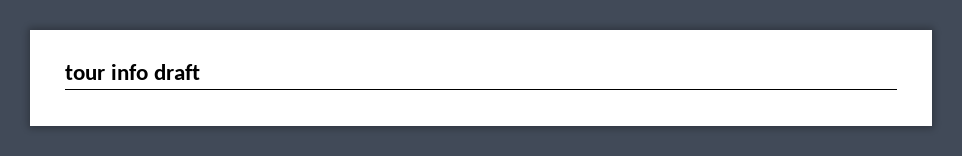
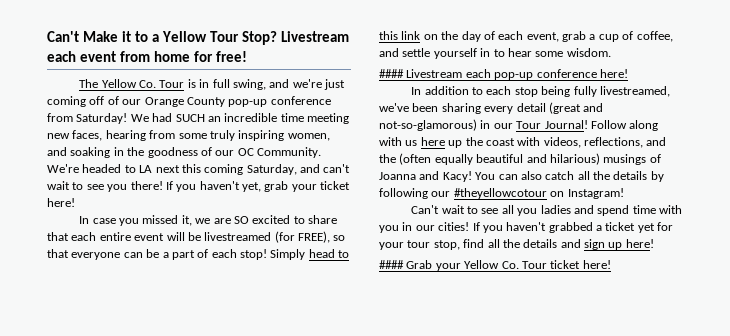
[65,64,201,80] tour info draft -> [47,31,350,45] [47,51,248,62] [79,79,346,90] [47,96,331,107] [47,113,349,124] [47,130,330,141] [47,147,321,158] [47,164,351,175] [47,181,351,192] [47,198,75,207] [79,215,338,226] [47,231,346,243] [47,249,350,260] [379,31,673,42] [379,48,611,59] [379,69,628,80] [411,86,670,97] [379,102,604,114] [379,119,659,131] [379,137,667,148] [379,153,661,165] [379,171,664,182] [379,188,624,199] [411,205,683,216] [379,222,674,233] [379,239,654,250] [379,260,611,271] Can't Make it to a Yellow Tour Stop? Livestream each event from home for free! // The Yellow Co. Tour is in full swing, and we're just coming off of our Orange County pop-up conference from Saturday! We had SUCH an incredible time meeting new faces, hearing from some truly inspiring women, and soaking in the goodness of our OC Community. We're headed to LA next this coming Saturday, and can't wait to see you there! If you haven't yet, grab your ticket here! // In case you missed it, we are SO excited to share that each entire event will be livestreamed (for FREE), so that everyone can be a part of each stop! Simply head to this link on the day of each event, grab a cup of coffee, and settle yourself in to hear some wisdom. // #### Livestream each pop-up conference here! // In addition to each stop being fully livestreamed, we've been sharing every detail (great and not-so-glamorous) in our Tour Journal! Follow along with us here up the coast with videos, reflections, and the (often equally beautiful and hilarious) musings of Joanna and Kacy! You can also catch all the details by following our #theyellowcotour on Instagram! // Can't wait to see all you ladies and spend time with you in our cities! If you haven't grabbed a ticket yet for your tour stop, find all the details and sign up here! // #### Grab your Yellow Co. Tour ticket here!

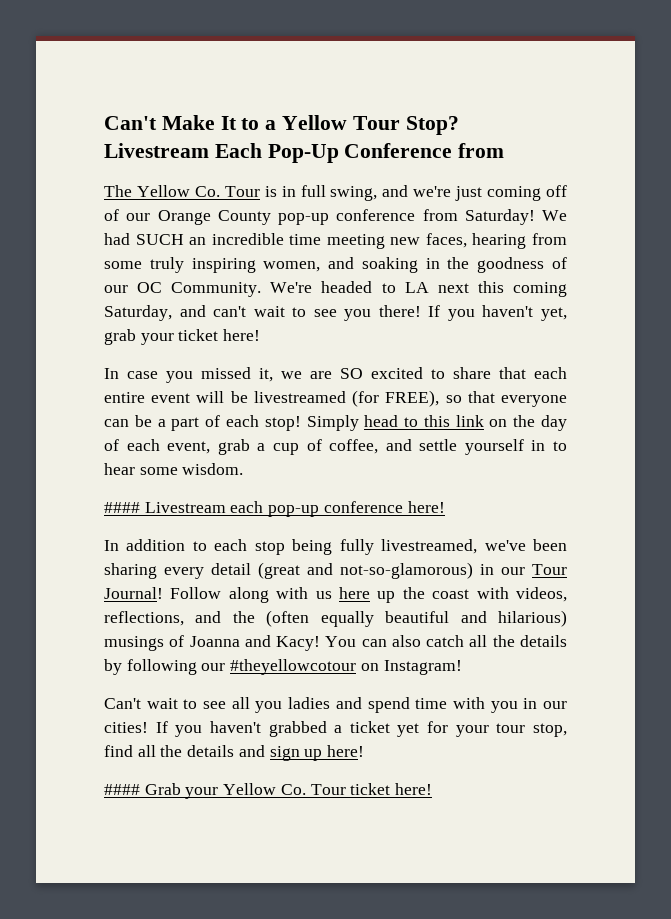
[122,31,132,42] it -> [220,116,237,130] It
[47,51,248,62] each event from home for free! -> [214,143,505,163] Each Pop-Up Conference from

